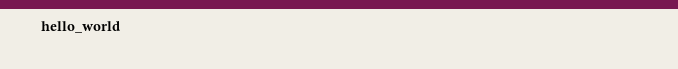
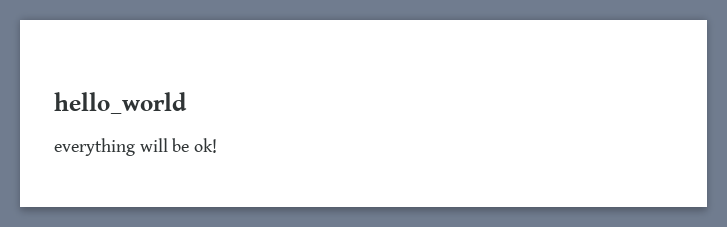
(120, 27) none -> [54,138,218,156] // everything will be ok!

